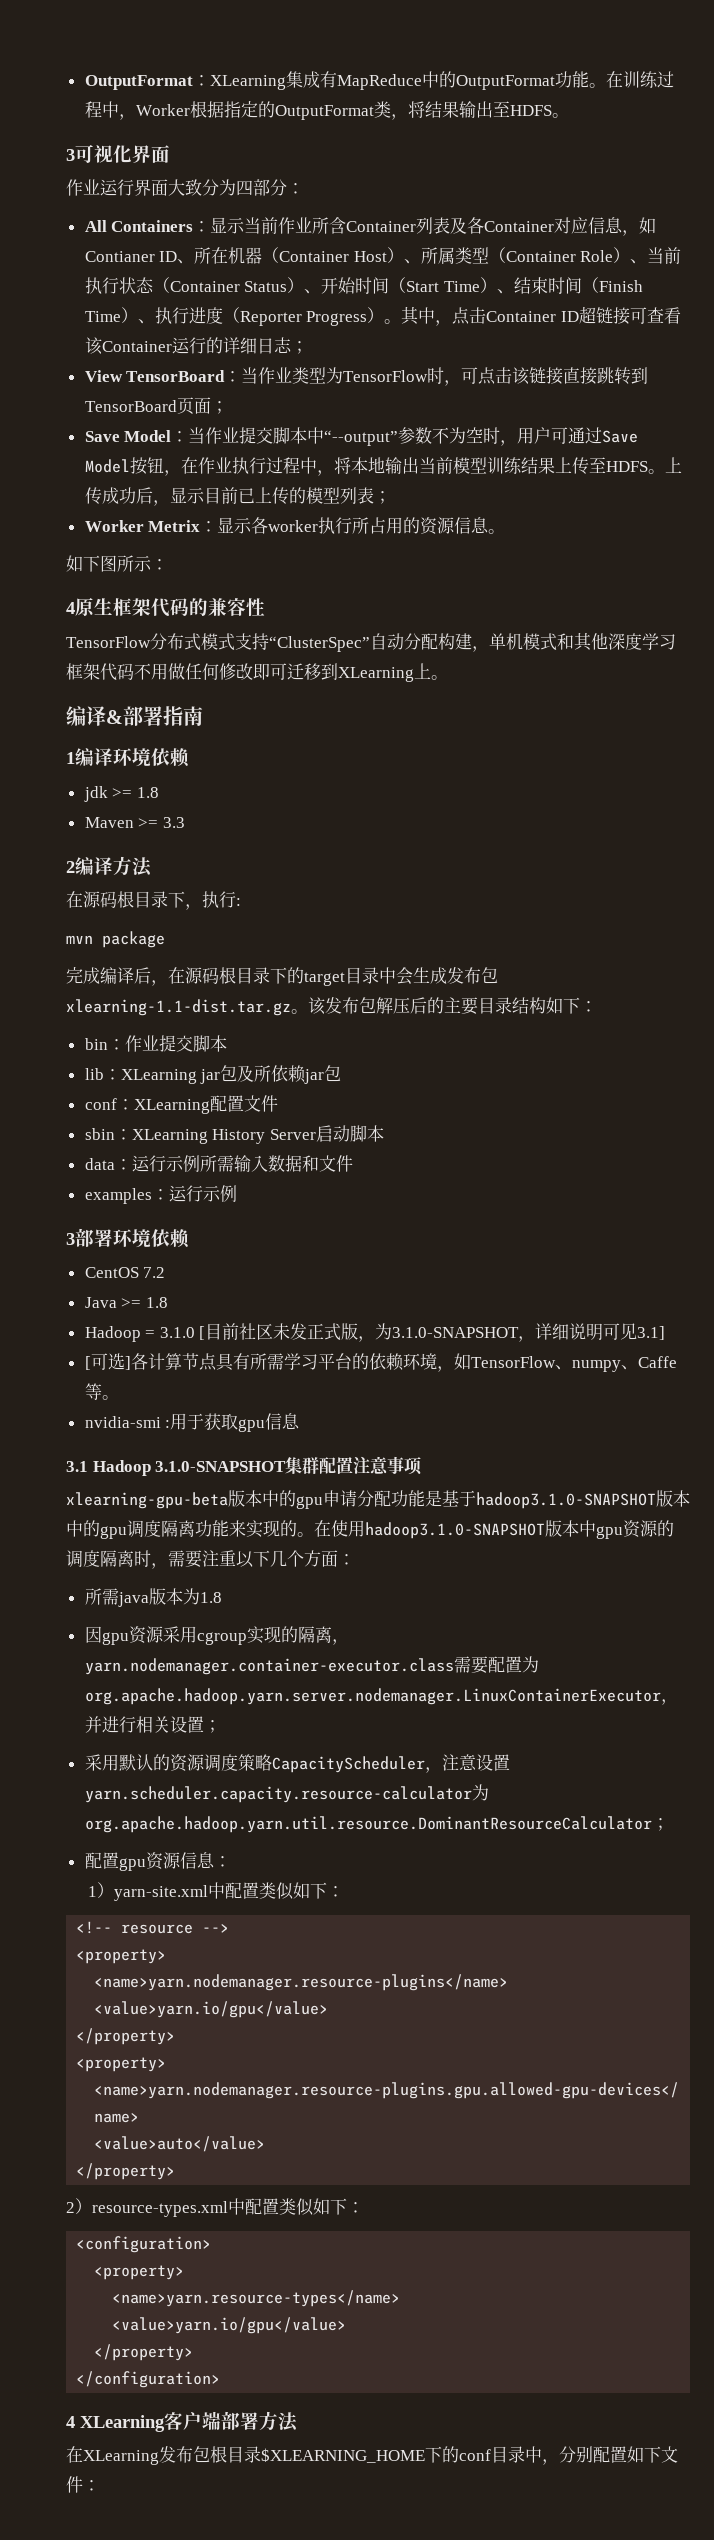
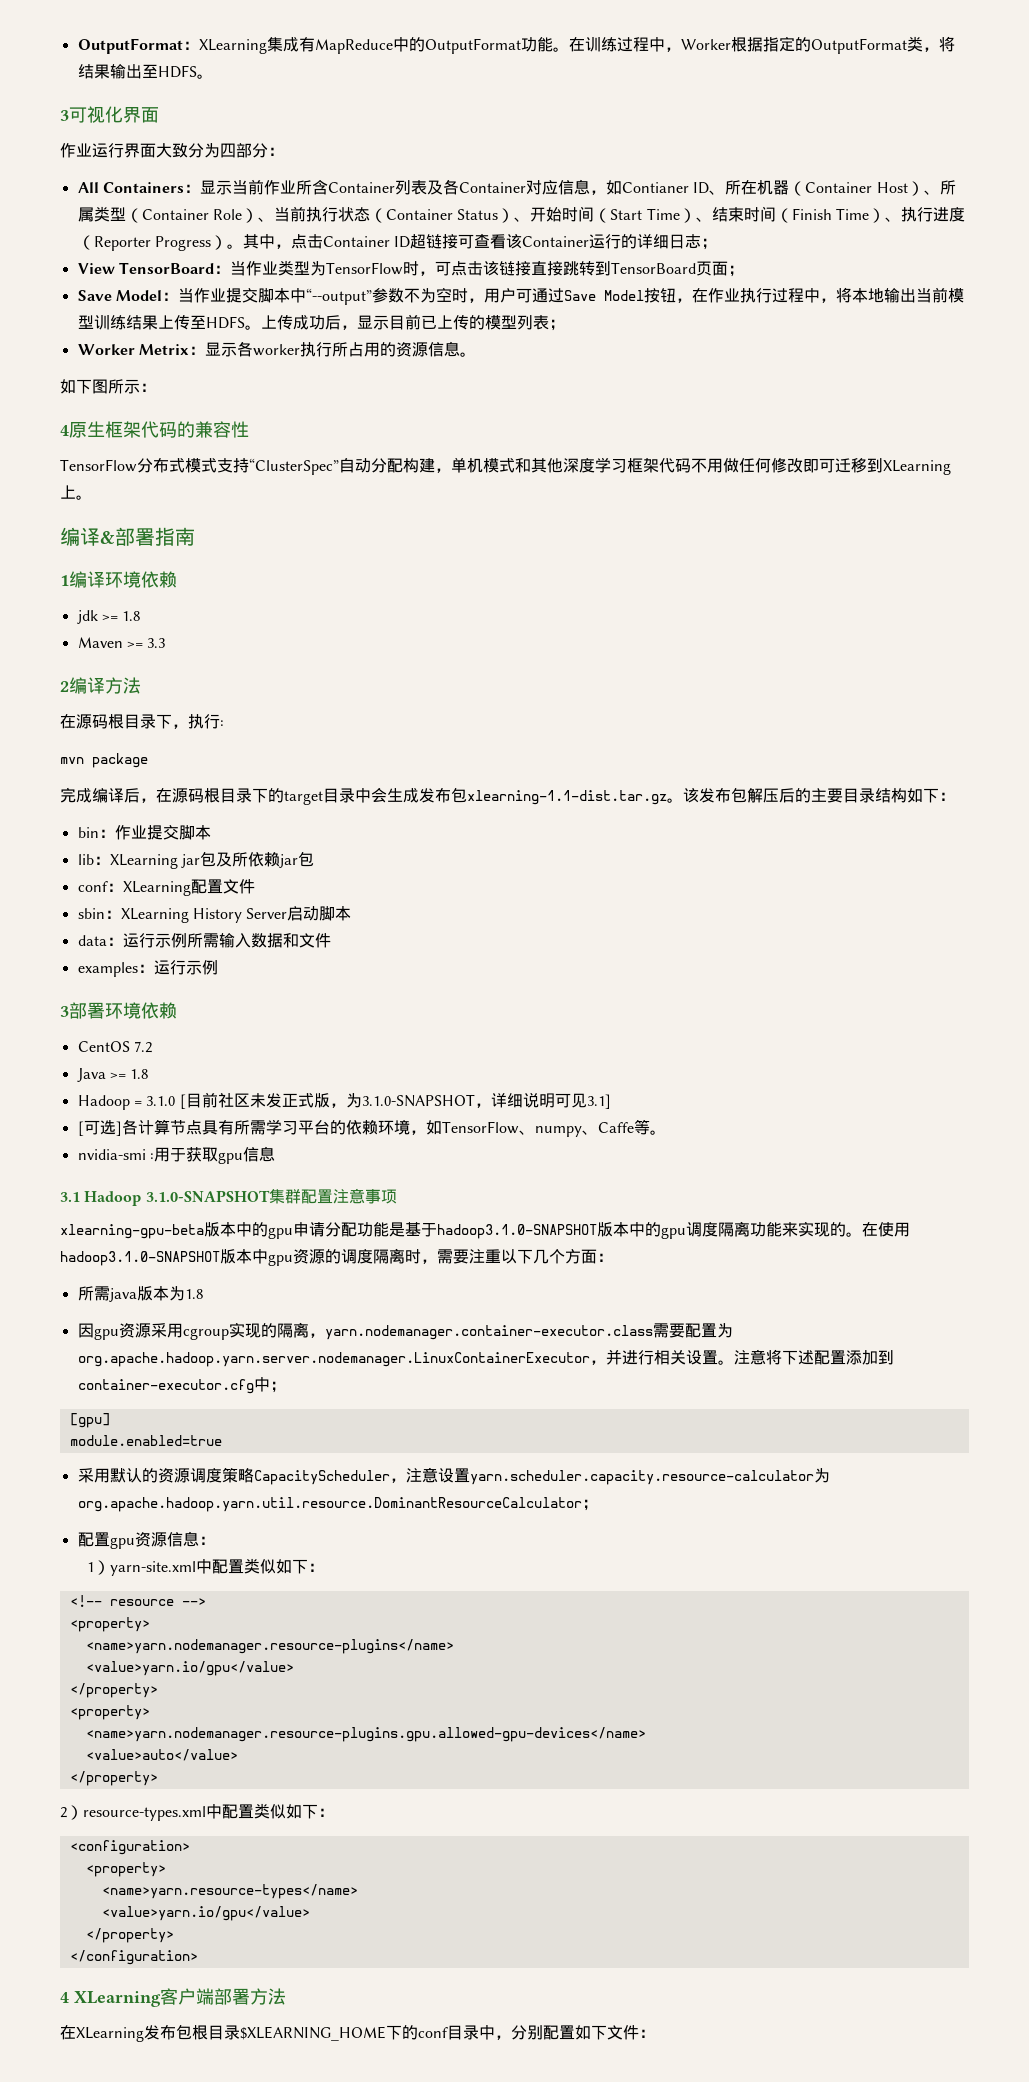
[203,1720,221,1733] ； -> [717,1349,894,1365] [77,1377,286,1394] [69,1413,110,1428] [69,1435,222,1446] 。注意将下述配置添加到container-executor.cfg中； // [gpu] // module.enabled=true

